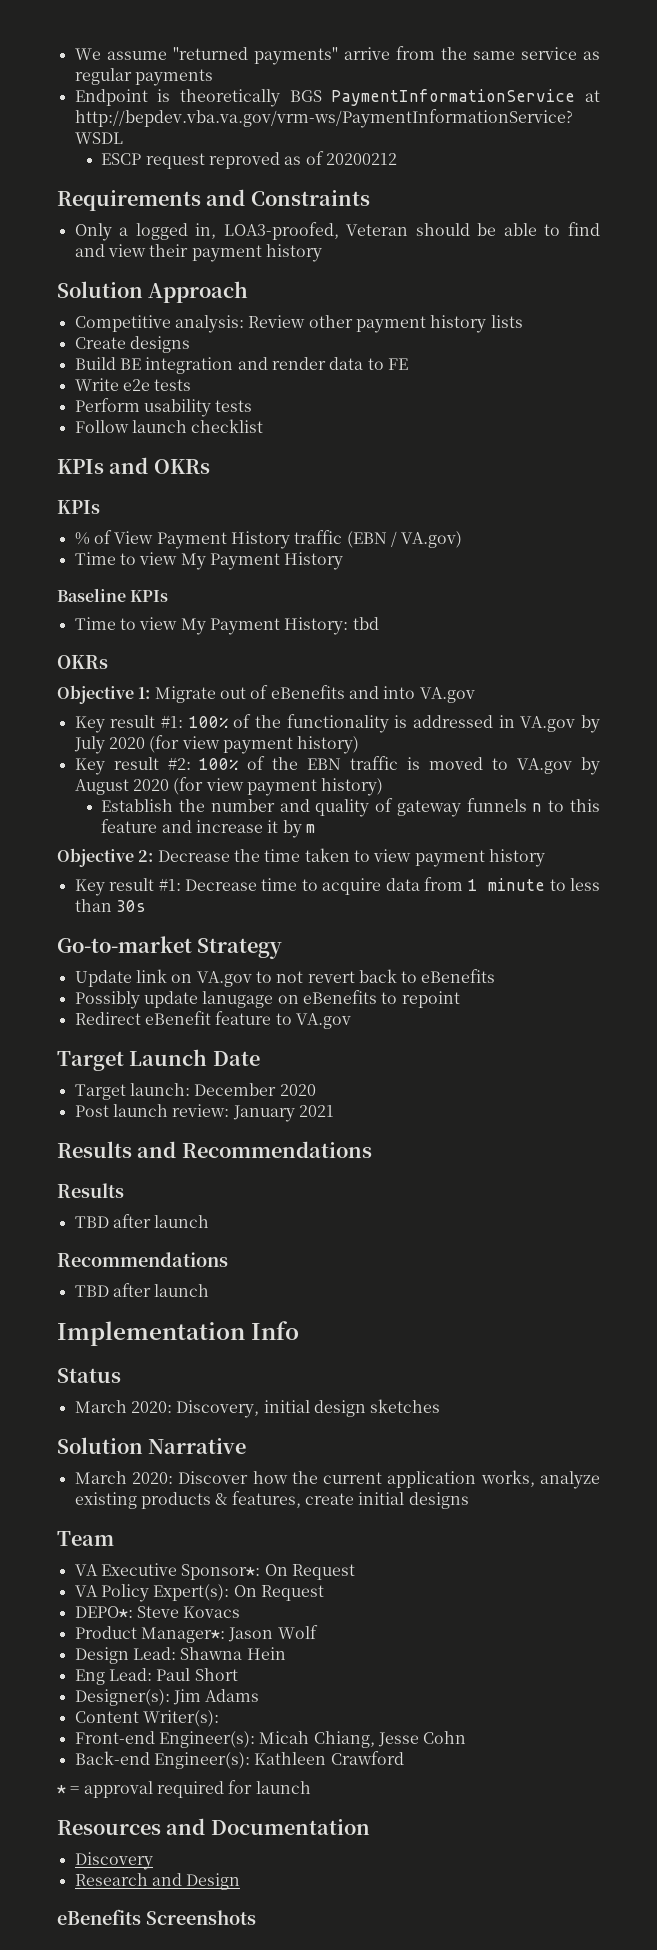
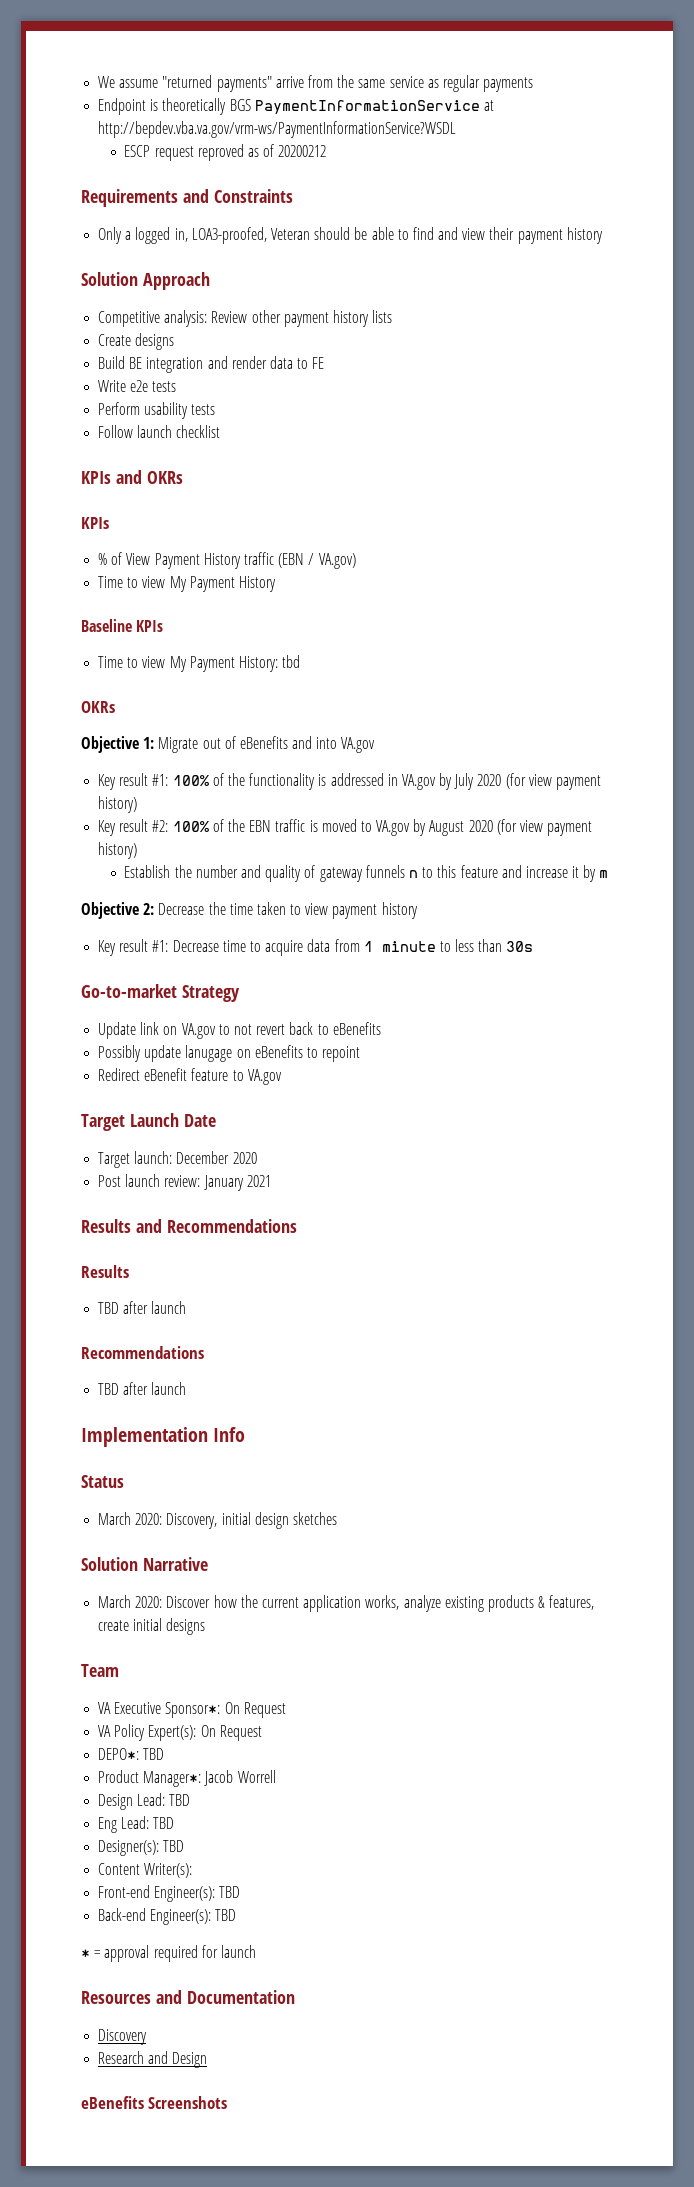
[136,1606,241,1618] Steve Kovacs -> [143,1748,165,1760] TBD
[228,1625,318,1642] Jason Wolf -> [204,1770,276,1786] Jacob Worrell
[180,1647,286,1660] Shawna Hein -> [169,1794,191,1806] TBD
[156,1668,238,1681] Paul Short -> [153,1817,175,1829] TBD
[172,1689,260,1705] Jim Adams -> [163,1840,185,1852] TBD
[259,1731,467,1748] Micah Chiang, Jesse Cohn -> [219,1886,241,1898] TBD
[254,1751,404,1765] Kathleen Crawford -> [215,1909,237,1921] TBD

